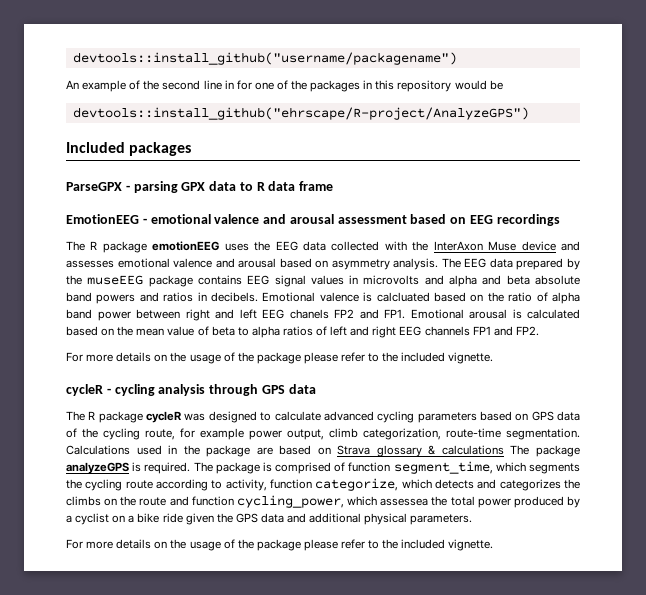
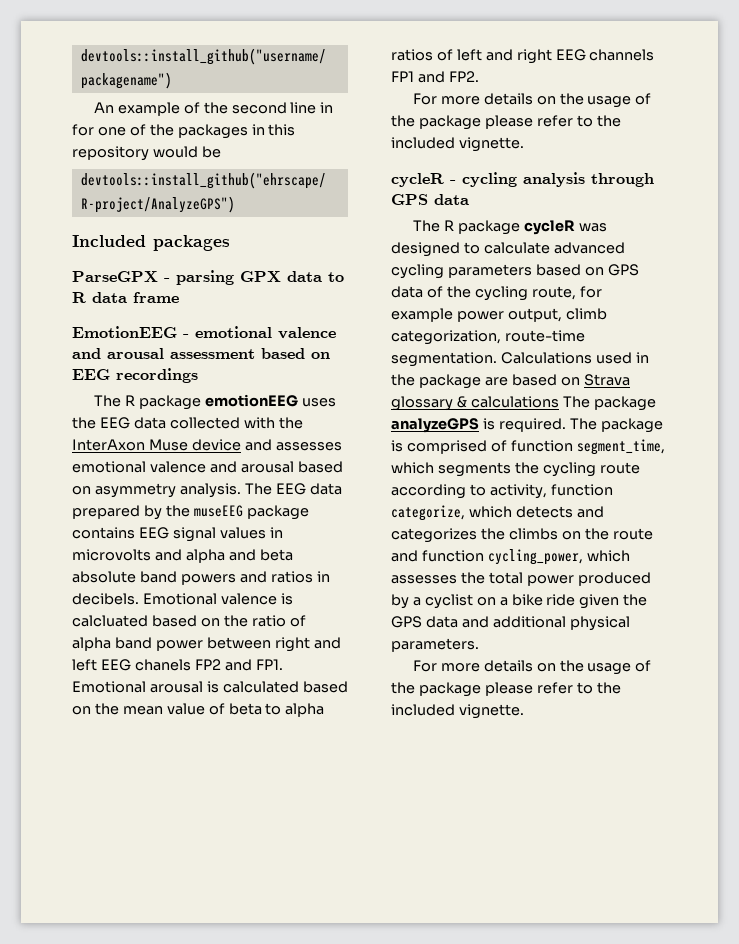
[380,498,429,506] assessea -> [391,575,457,584] assesses

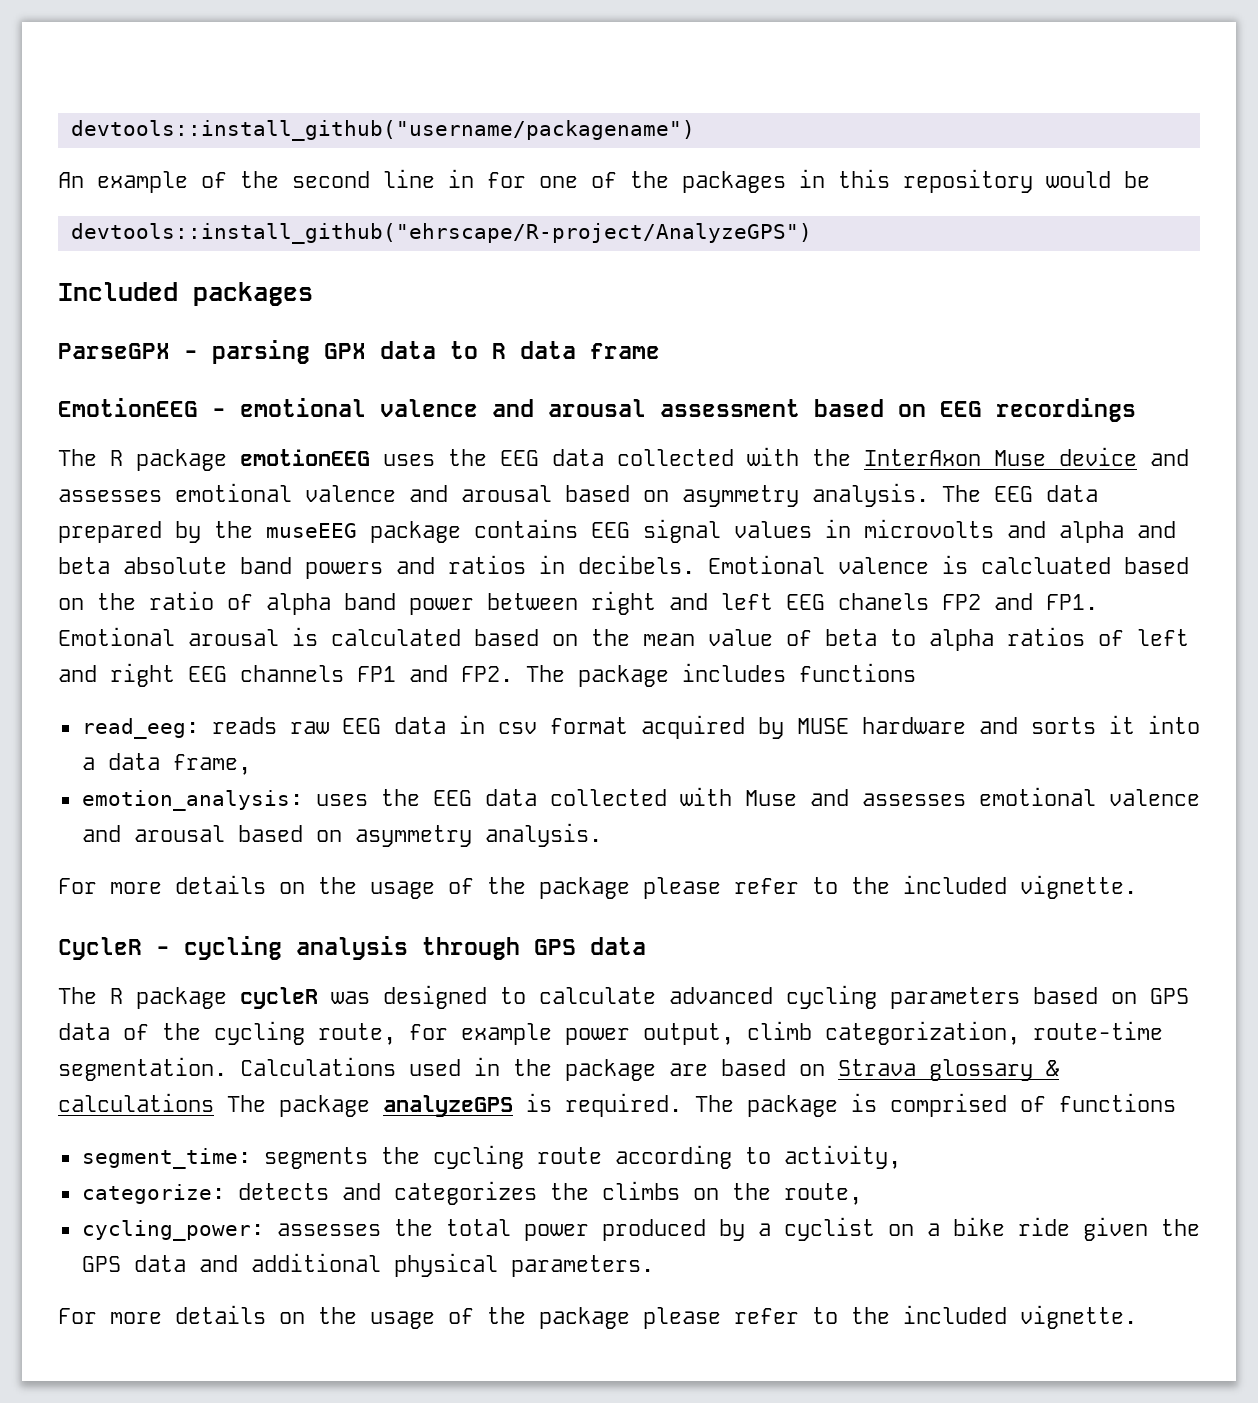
(479, 76) none -> [526,663,916,687] [81,715,1200,739] [81,753,251,775] [81,787,1200,811] [81,823,602,847] The package includes functions // read_eeg: reads raw EEG data in csv format acquired by MUSE hardware and sorts it into a data frame, // emotion_analysis: uses the EEG data collected with Muse and assesses emotional valence and arousal based on asymmetry analysis.
[391,173,444,187] cycleR -> [58,937,142,960] CycleR
[510,439,665,455] [391,462,434,474] function segment_time, which -> [1059,1093,1176,1112] [81,1148,251,1169] functions // segment_time:
[550,484,613,496] [391,505,512,521] function categorize, which -> [81,1184,225,1204] // categorize:
[612,528,653,540] [391,549,630,565] route and function cycling_power, which -> [783,1183,862,1205] [81,1220,264,1241] route, // cycling_power:

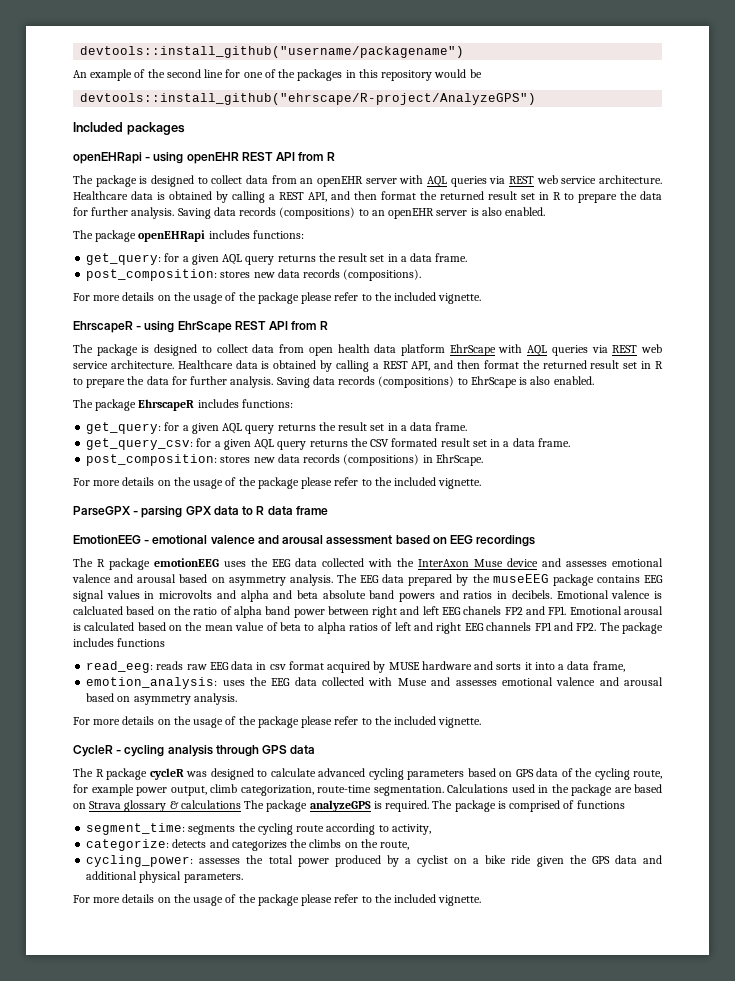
[448,169,474,188] in -> (224, 73) none
(313, 294) none -> [73,152,335,164] [73,175,663,187] [73,191,662,203] [73,207,546,219] [73,230,304,242] [86,253,468,265] [86,269,422,281] [73,292,482,304] [73,321,328,333] [73,344,662,356] [73,360,664,372] [73,376,594,388] [73,399,293,411] [86,422,468,434] [86,438,570,450] [86,454,483,466] [73,477,482,489] // openEHRapi - using openEHR REST API from R // The package is designed to collect data from an openEHR server with AQL queries via REST web service architecture. Healthcare data is obtained by calling a REST API, and then format the returned result set in R to prepare the data for further analysis. Saving data records (compositions) to an openEHR server is also enabled. // The package openEHRapi includes functions: // get_query: for a given AQL query returns the result set in a data frame. // post_composition: stores new data records (compositions). // For more details on the usage of the package please refer to the included vignette. // EhrscapeR - using EhrScape REST API from R // The package is designed to collect data from open health data platform EhrScape with AQL queries via REST web service architecture. Healthcare data is obtained by calling a REST API, and then format the returned result set in R to prepare the data for further analysis. Saving data records (compositions) to EhrScape is also enabled. // The package EhrscapeR includes functions: // get_query: for a given AQL query returns the result set in a data frame. // get_query_csv: for a given AQL query returns the CSV formated result set in a data frame. // post_composition: stores new data records (compositions) in EhrScape. // For more details on the usage of the package please refer to the included vignette.

